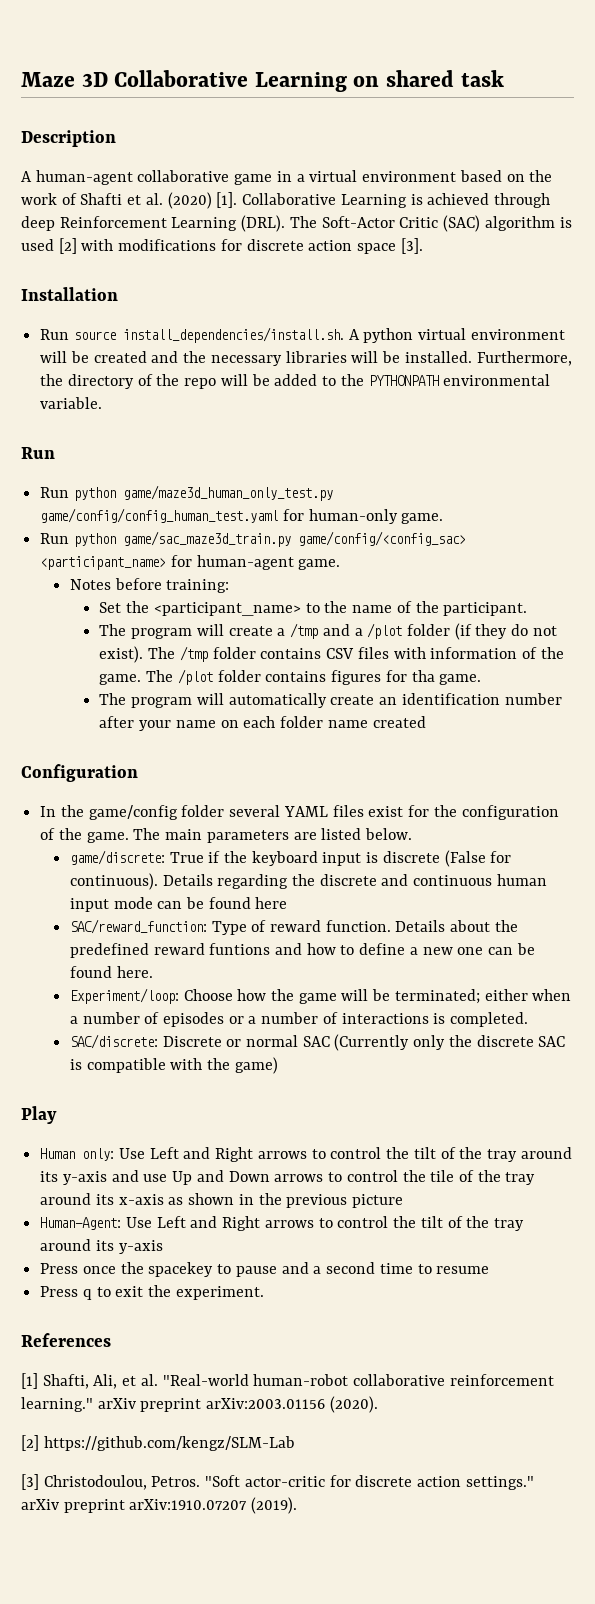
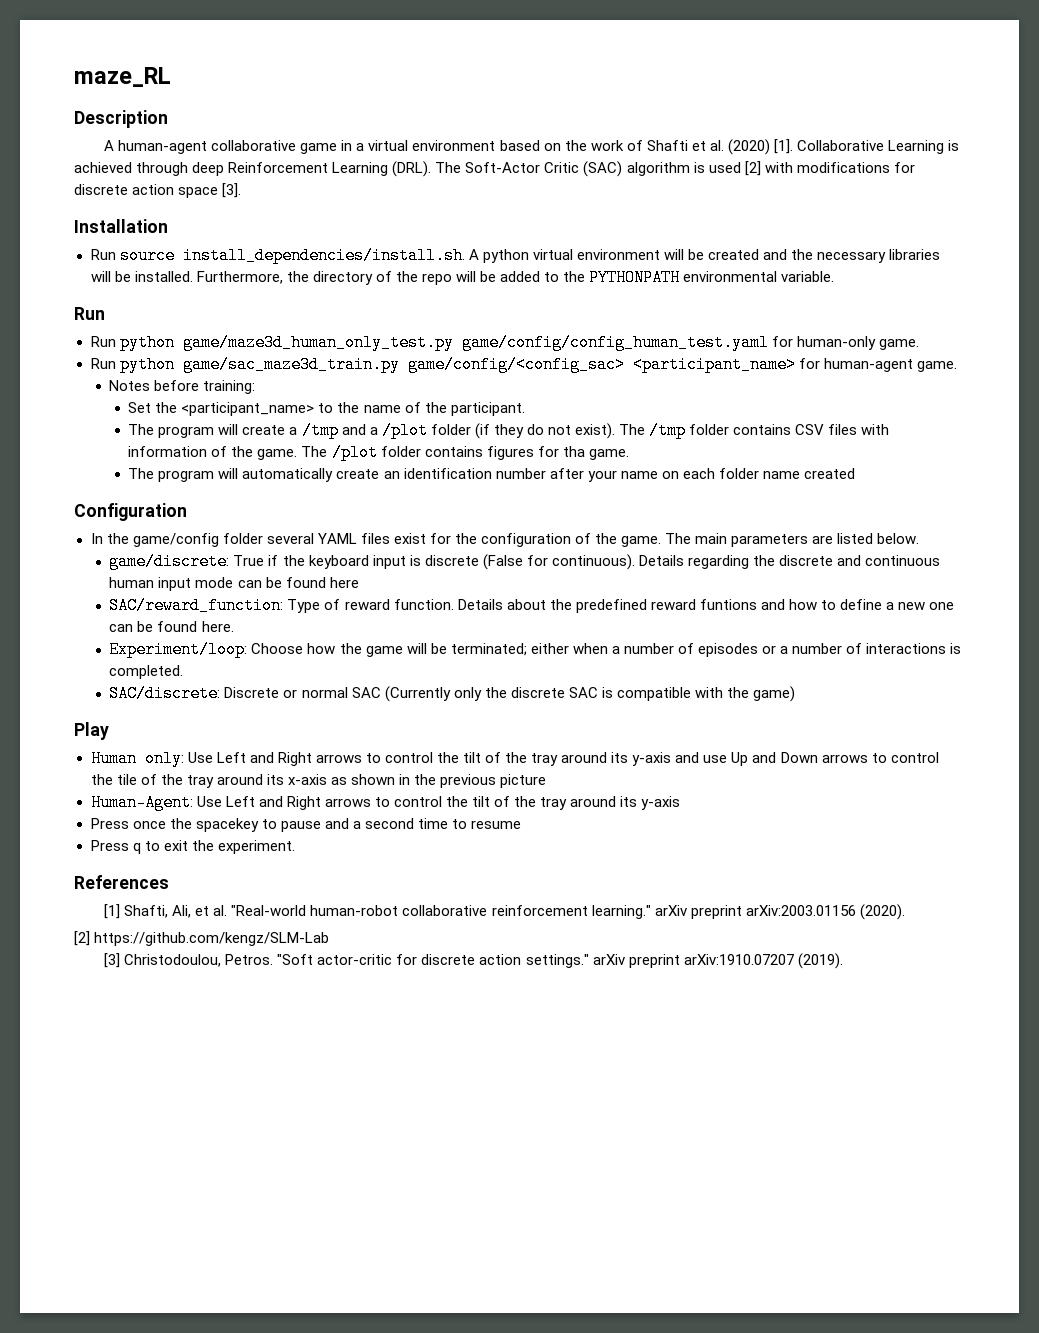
[21,70,504,92] Maze 3D Collaborative Learning on shared task -> [74,67,171,87] maze_RL

